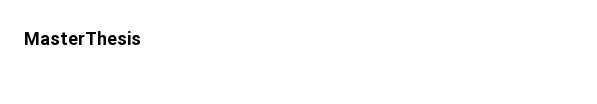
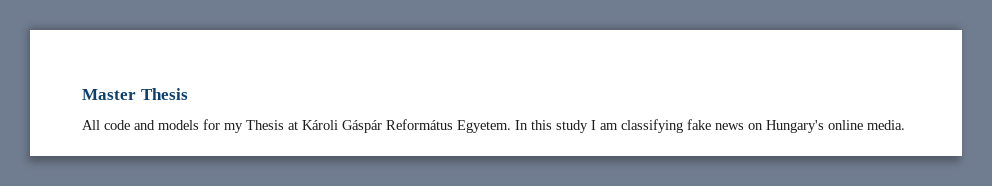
[24,31,141,45] MasterThesis -> [82,88,188,100] [82,119,905,133] Master Thesis // All code and models for my Thesis at Károli Gáspár Református Egyetem. In this study I am classifying fake news on Hungary's online media.

